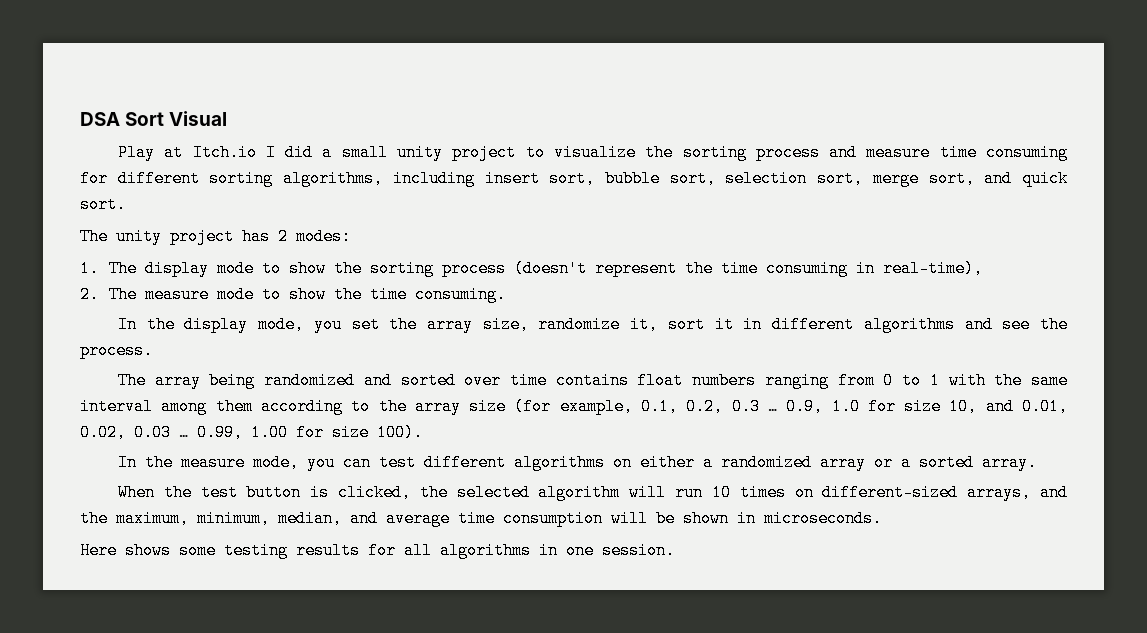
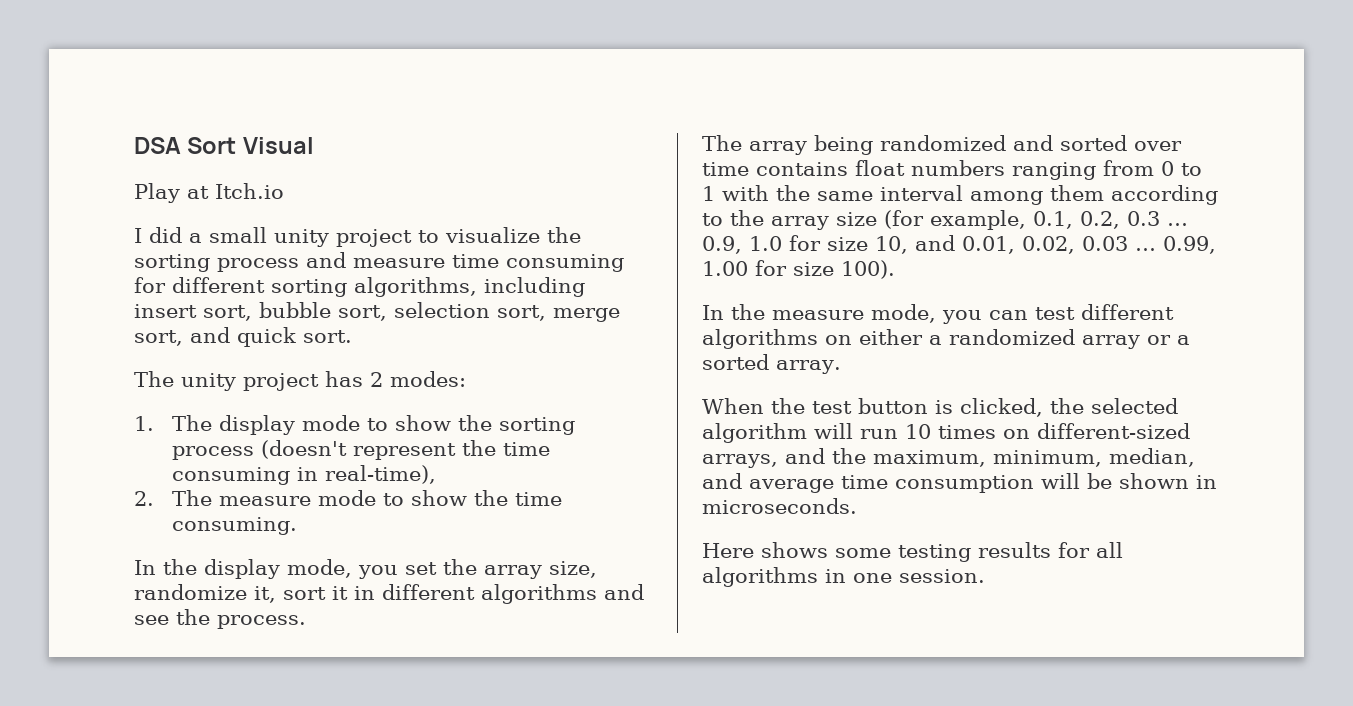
(257, 152) none -> (284, 191) //

